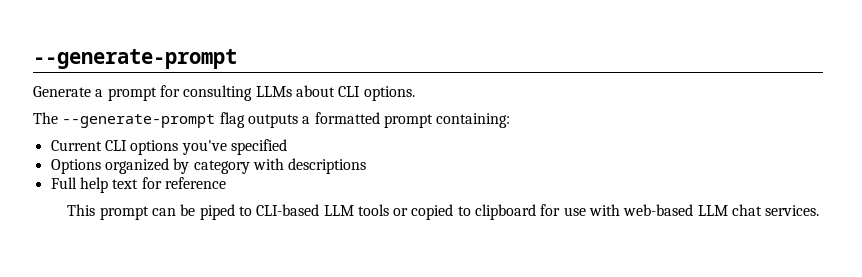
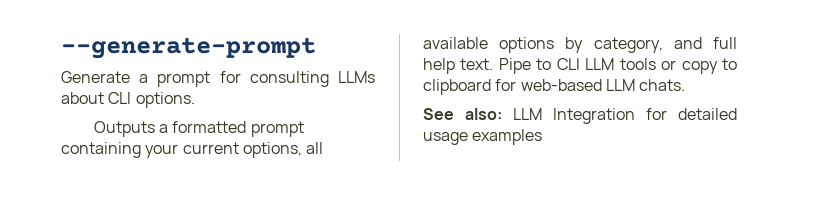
[33,112,511,128] [50,139,287,155] [50,158,367,174] [50,177,226,193] [67,204,320,220] The --generate-prompt flag outputs a formatted prompt containing: // Current CLI options you've specified // Options organized by category with descriptions // Full help text for reference // This prompt can be piped to CLI-based -> [93,121,304,137] [61,142,324,158] [423,37,737,53] [423,58,580,74] Outputs a formatted prompt containing your current options, all available options by category, and full help text. Pipe to CLI
[411,204,454,220] copied -> [681,61,718,74] copy
[563,204,820,216] use with web-based LLM chat services. -> [520,79,686,91] [423,108,737,124] [423,129,543,145] web-based LLM chats. // See also: LLM Integration for detailed usage examples

